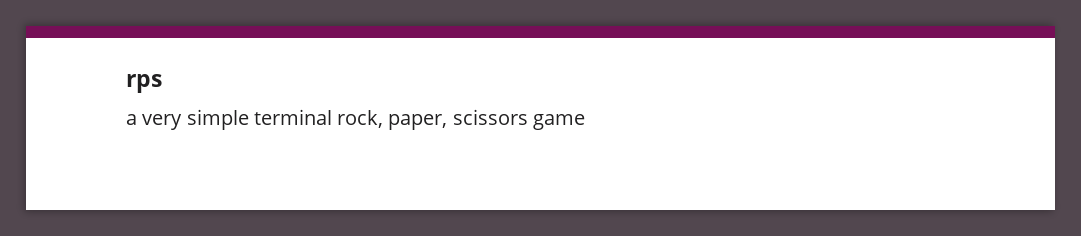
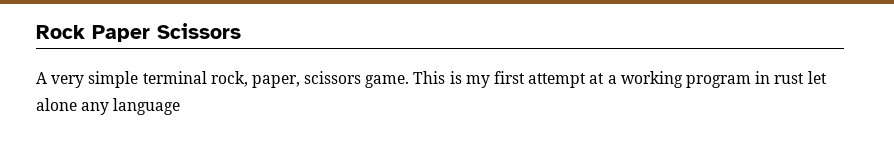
[126,74,162,93] [126,114,137,125] rps // a -> [36,23,241,42] [36,72,47,84] Rock Paper Scissors // A
[532,114,585,130] game -> [365,71,827,88] [36,98,181,115] game. This is my first attempt at a working program in rust let alone any language

